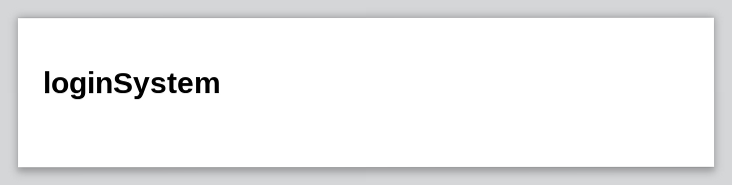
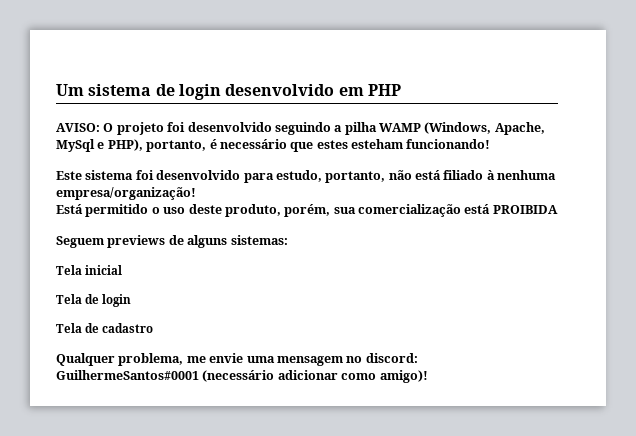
[42,71,222,100] loginSystem -> [56,84,401,100] [56,122,545,135] [56,139,491,152] [56,170,557,183] [56,187,196,200] [56,204,558,217] [56,235,288,248] [56,265,123,275] [56,294,132,307] [56,323,154,333] [56,353,418,366] [56,370,428,383] Um sistema de login desenvolvido em PHP // AVISO: O projeto foi desenvolvido seguindo a pilha WAMP (Windows, Apache, MySql e PHP), portanto, é necessário que estes esteham funcionando! // Este sistema foi desenvolvido para estudo, portanto, não está filiado à nenhuma empresa/organização! // Está permitido o uso deste produto, porém, sua comercialização está PROIBIDA // Seguem previews de alguns sistemas: // Tela inicial // Tela de login // Tela de cadastro // Qualquer problema, me envie uma mensagem no discord: GuilhermeSantos#0001 (necessário adicionar como amigo)!

